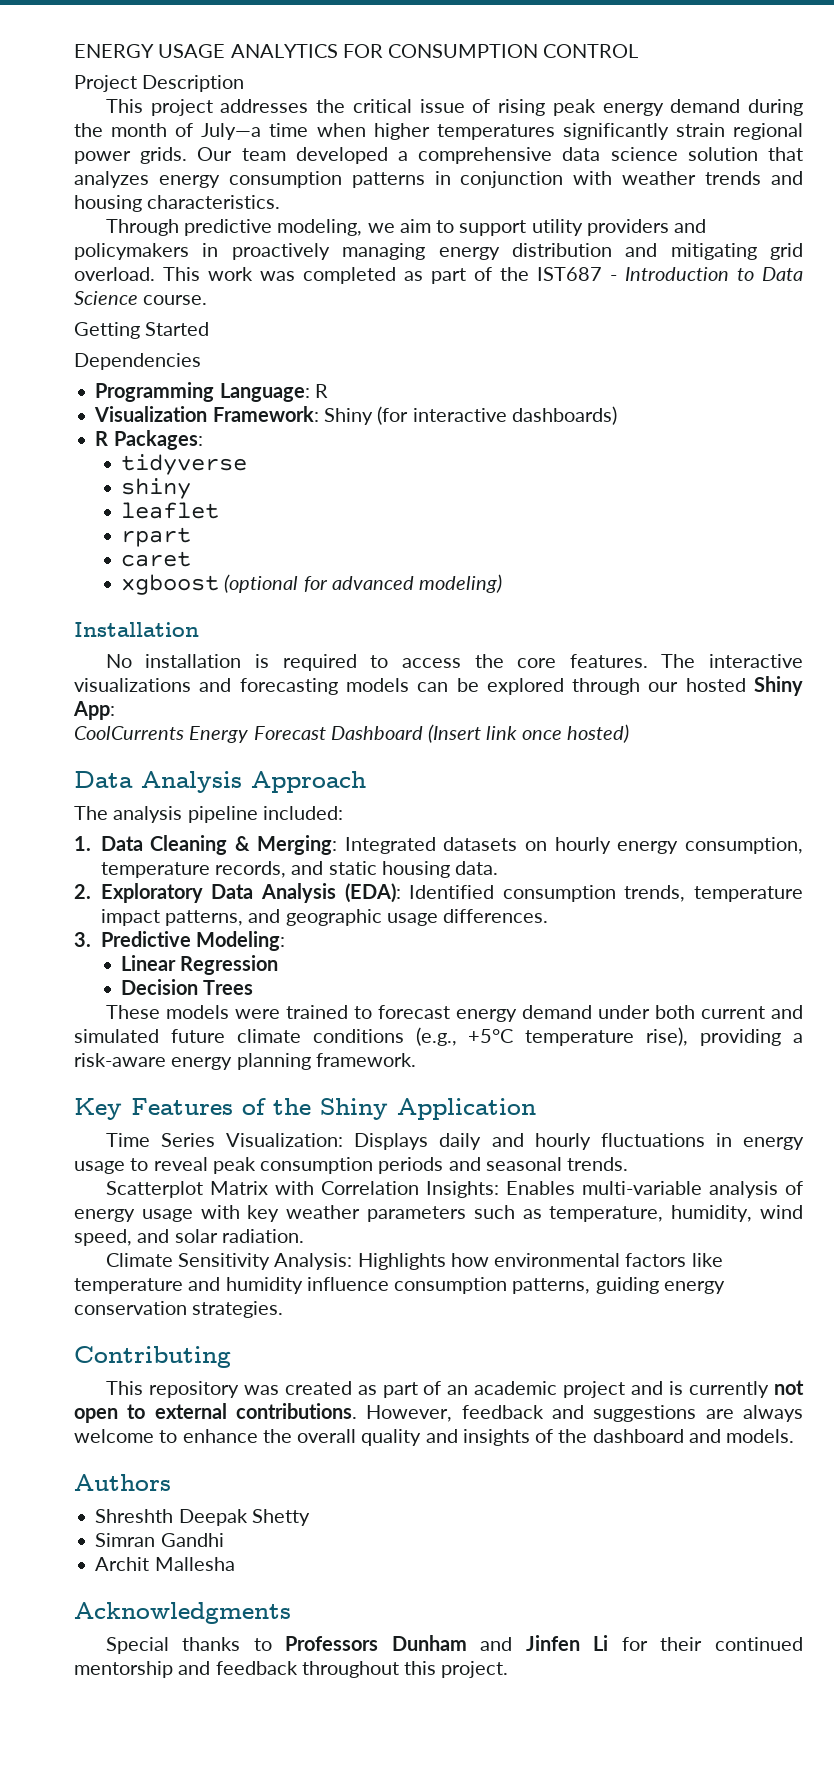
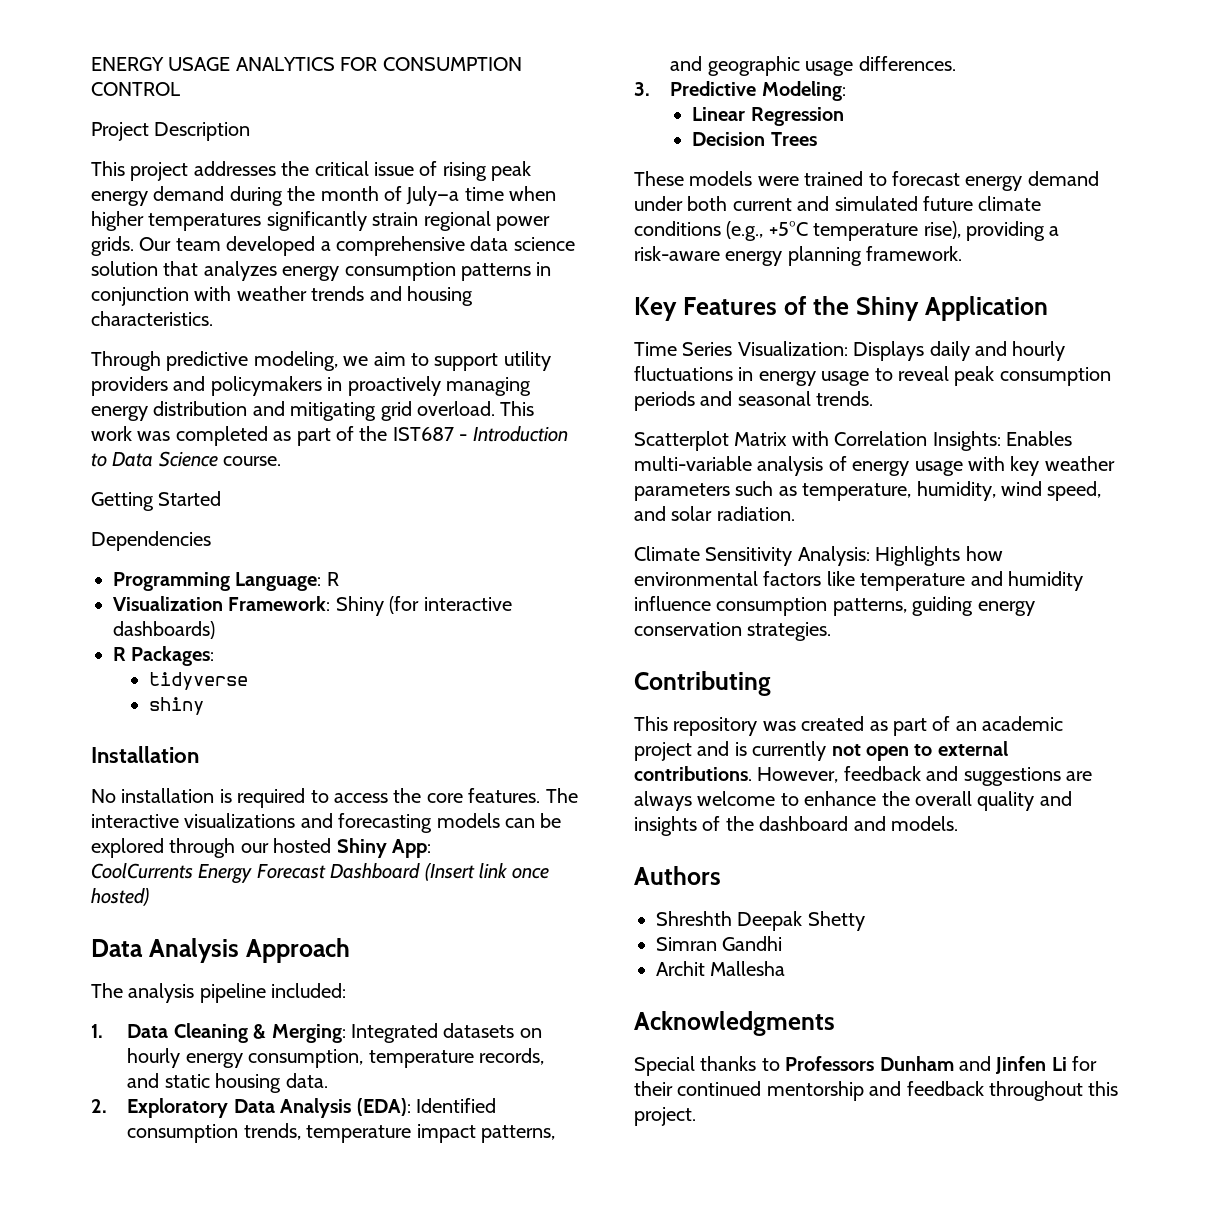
[121,502,220,519] [121,527,192,547] [121,551,192,567] [121,574,503,595] // leaflet // rpart // caret // xgboost (optional for advanced modeling) -> (205, 706) none

